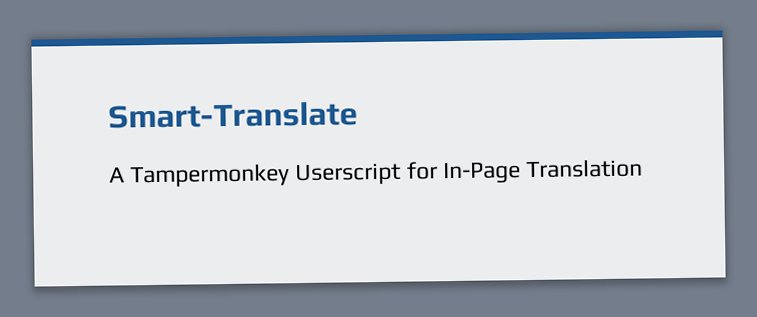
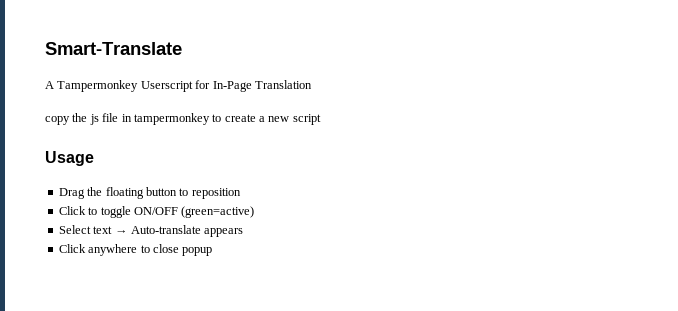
(644, 168) none -> [45,113,321,125] [45,151,94,166] [58,187,241,199] [58,206,255,218] [58,225,244,237] [58,244,213,256] // copy the js file in tampermonkey to create a new script // Usage // Drag the floating button to reposition // Click to toggle ON/OFF (green=active) // Select text → Auto-translate appears // Click anywhere to close popup

